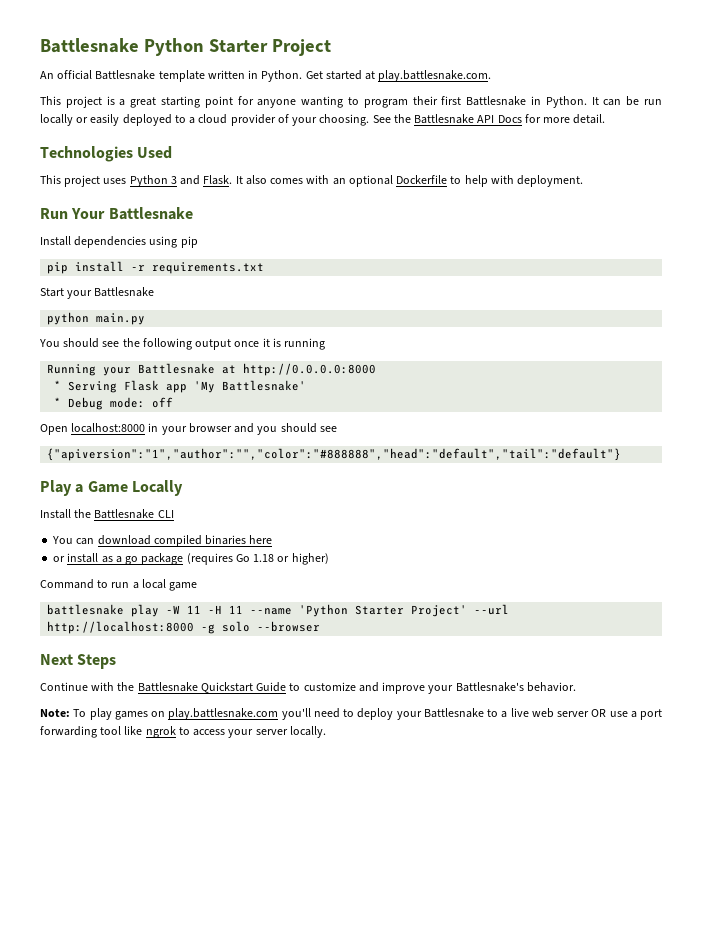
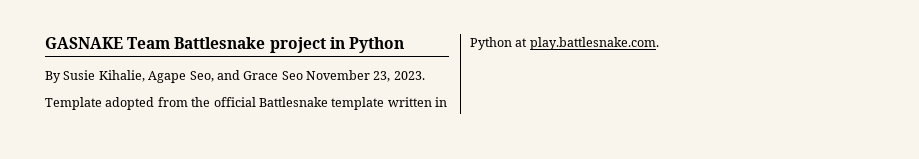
[40,38,331,56] [40,71,54,79] Battlesnake Python Starter Project // An -> [45,37,404,53] [45,70,425,83] [45,97,211,110] GASNAKE Team Battlesnake project in Python // By Susie Kihalie, Agape Seo, and Grace Seo November 23, 2023. // Template adopted from the
[261,70,362,82] Python. Get started -> [470,37,512,50] Python
[40,96,662,108] [40,114,606,126] [40,146,173,162] [40,175,584,187] [40,207,193,220] [40,236,198,248] [47,261,265,274] [40,287,155,299] [47,312,146,325] [39,338,326,350] [47,363,377,376] [54,380,307,393] [54,397,174,410] [40,423,337,435] [47,448,622,461] [40,480,183,496] [40,509,174,519] [52,535,273,547] [53,553,329,565] [40,579,198,591] [47,604,510,617] [47,621,321,634] [40,654,117,669] [40,682,576,694] [40,708,662,720] [40,726,326,738] // This project is a great starting point for anyone wanting to program their first Battlesnake in Python. It can be run locally or easily deployed to a cloud provider of your choosing. See the Battlesnake API Docs for more detail. // Technologies Used // This project uses Python 3 and Flask. It also comes with an optional Dockerfile to help with deployment. // Run Your Battlesnake // Install dependencies using pip // pip install -r requirements.txt // Start your Battlesnake // python main.py // You should see the following output once it is running // Running your Battlesnake at http://0.0.0.0:8000 // * Serving Flask app 'My Battlesnake' // * Debug mode: off // Open localhost:8000 in your browser and you should see // {"apiversion":"1","author":"","color":"#888888","head":"default","tail":"default"} // Play a Game Locally // Install the Battlesnake CLI // You can download compiled binaries here // or install as a go package (requires Go 1.18 or higher) // Command to run a local game // battlesnake play -W 11 -H 11 --name 'Python Starter Project' --url http://localhost:8000 -g solo --browser // Next Steps // Continue with the Battlesnake Quickstart Guide to customize and improve your Battlesnake's behavior. // Note: To play games on play.battlesnake.com you'll need to deploy your Battlesnake to a live web server OR use a port forwarding tool like ngrok to access your server locally. -> (659, 43) none

